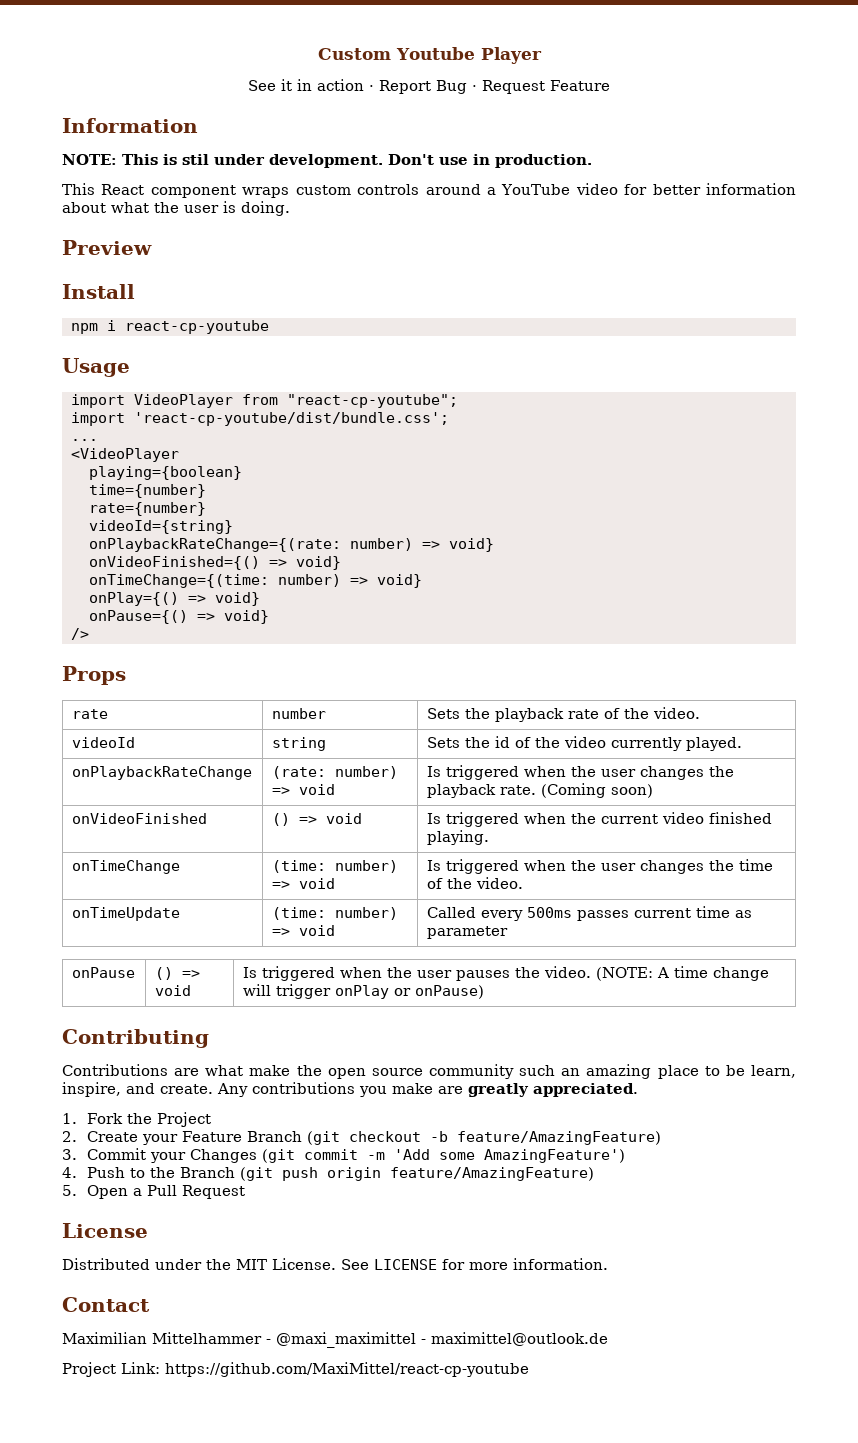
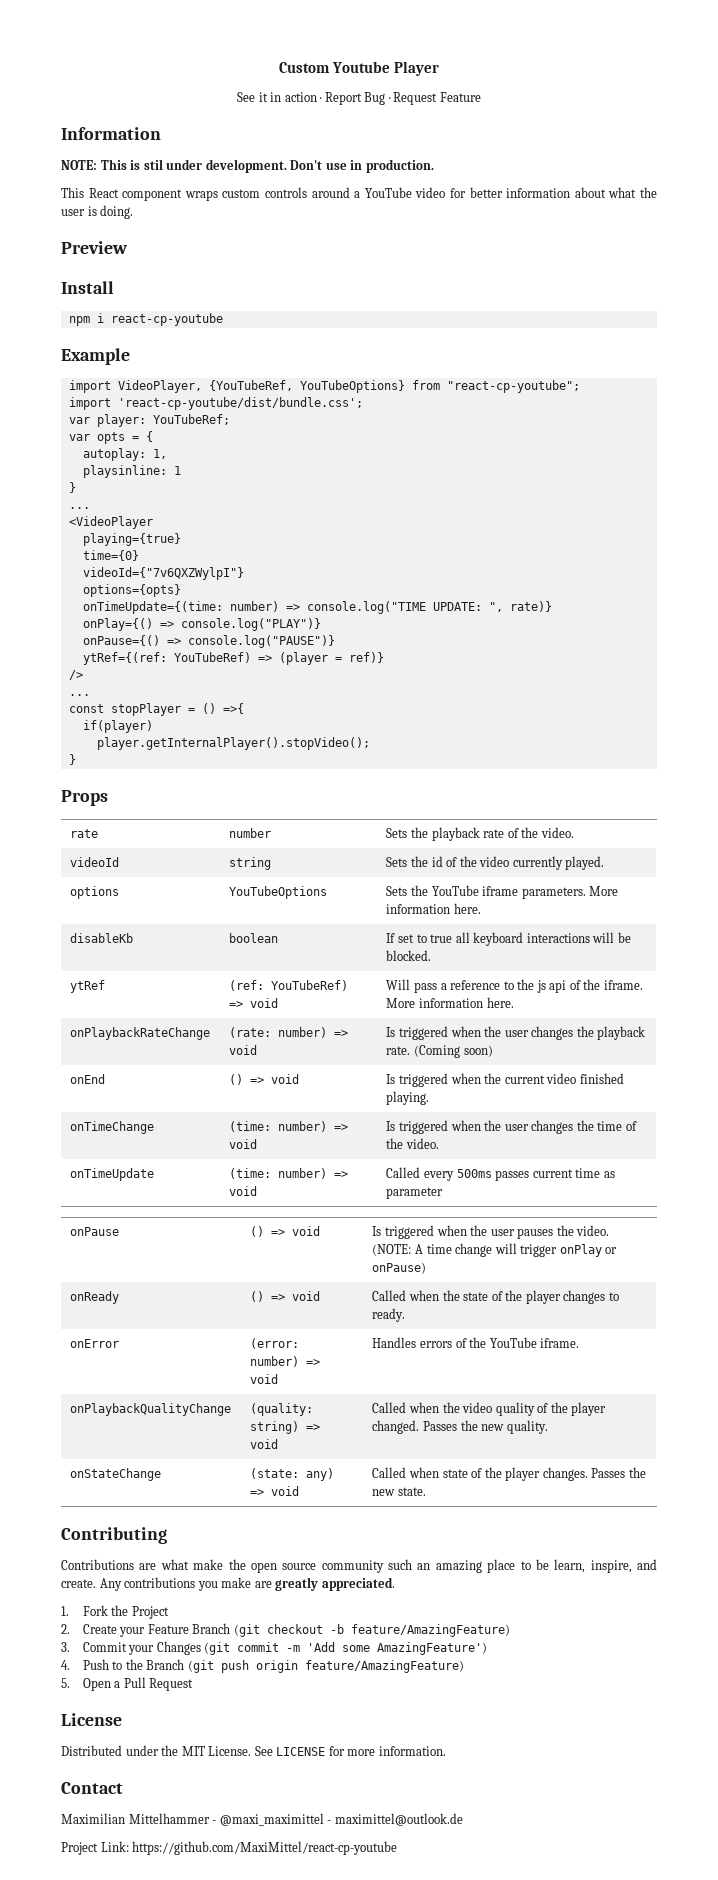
[62,358,130,377] [70,394,233,408] Usage // import VideoPlayer -> [61,348,130,365] [68,380,405,393] Example // import VideoPlayer, {YouTubeRef, YouTubeOptions}
[70,439,98,441] [70,448,179,462] [88,466,242,480] [88,484,206,498] [88,502,206,516] [88,520,233,534] [88,538,494,552] [88,556,341,570] [88,574,422,588] ... // <VideoPlayer // playing={boolean} // time={number} // rate={number} // videoId={string} // onPlaybackRateChange={(rate: number) => void} // onVideoFinished={() => void} // onTimeChange={(time: number) => void} -> [68,414,230,427] [68,431,153,444] [82,448,167,461] [82,465,181,478] [68,482,76,493] [68,507,90,509] [68,516,153,529] [82,533,181,546] [82,550,139,561] [82,567,244,580] [82,584,181,597] [82,601,552,614] var player: YouTubeRef; // var opts = { // autoplay: 1, // playsinline: 1 // } // ... // <VideoPlayer // playing={true} // time={0} // videoId={"7v6QXZWylpI"} // options={opts} // onTimeUpdate={(time: number) => console.log("TIME UPDATE: ", rate)}
[214,592,260,606] void} -> [180,618,321,631] console.log("PLAY")}
[223,610,269,624] [70,628,89,640] void} // /> -> [187,635,335,648] [82,652,384,665] [68,670,83,680] [68,694,90,696] [68,703,244,716] [82,720,153,733] [96,737,370,750] [68,754,76,765] console.log("PAUSE")} // ytRef={(ref: YouTubeRef) => (player = ref)} // /> // ... // const stopPlayer = () =>{ // if(player) // player.getInternalPlayer().stopVideo(); // }
(742, 744) none -> [70,886,120,899] [229,886,328,899] [386,885,619,899] [386,903,481,914] [70,933,134,943] [229,933,279,943] [386,932,631,946] [386,950,432,961] [70,980,106,993] [229,980,349,991] [229,998,279,1008] [386,979,643,993] [386,997,514,1008] // options | YouTubeOptions | Sets the YouTube iframe parameters. More information here. // disableKb | boolean | If set to true all keyboard interactions will be blocked. // ytRef | (ref: YouTubeRef) => void | Will pass a reference to the js api of the iframe. More information here.
[71,813,207,824] onVideoFinished -> [70,1074,106,1084] onEnd
(484, 992) none -> [70,1291,120,1304] [250,1291,321,1302] [372,1290,619,1304] [372,1308,406,1322] [70,1339,120,1348] [250,1338,300,1349] [250,1356,321,1367] [250,1374,279,1384] [372,1337,580,1348] [70,1403,232,1416] [250,1403,314,1416] [250,1421,321,1434] [250,1439,279,1449] [372,1402,607,1416] [372,1420,548,1434] [70,1468,162,1481] [250,1468,335,1481] [250,1486,300,1496] [372,1467,646,1481] [372,1487,426,1496] // onReady | () => void | Called when the state of the player changes to ready. // onError | (error: number) => void | Handles errors of the YouTube iframe. // onPlaybackQualityChange | (quality: string) => void | Called when the video quality of the player changed. Passes the new quality. // onStateChange | (state: any) => void | Called when state of the player changes. Passes the new state.

